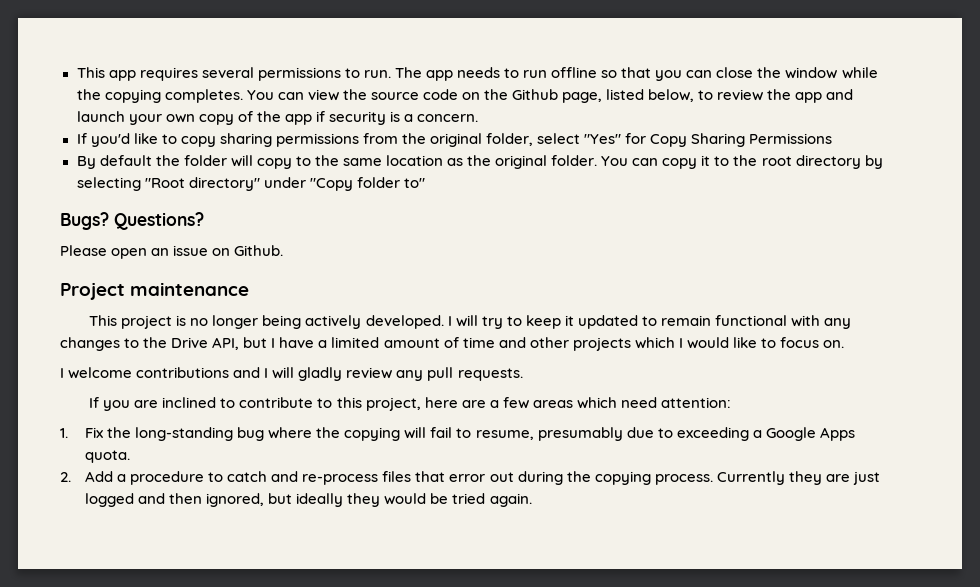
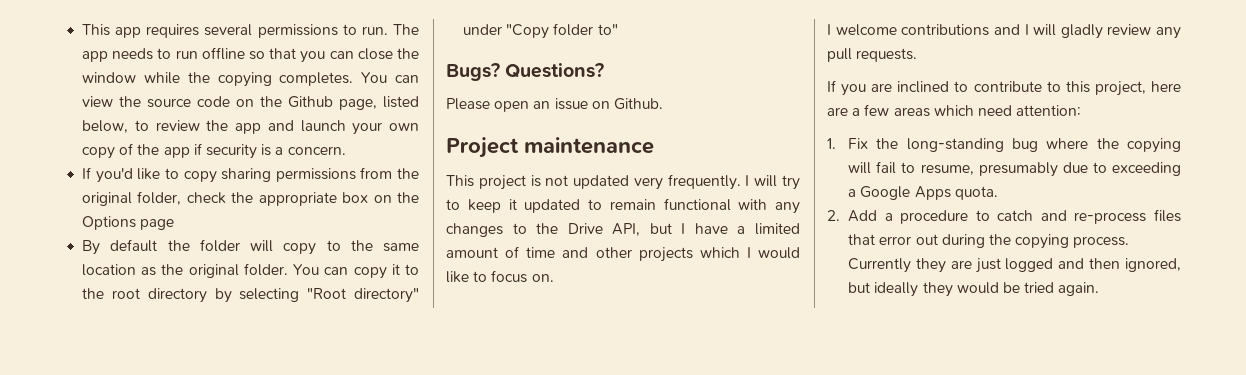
[537,133,833,147] select "Yes" for Copy Sharing Permissions -> [186,192,419,206] [82,216,175,230] check the appropriate box on the Options page
[190,315,444,329] no longer being actively developed. -> [545,174,741,190] not updated very frequently.

